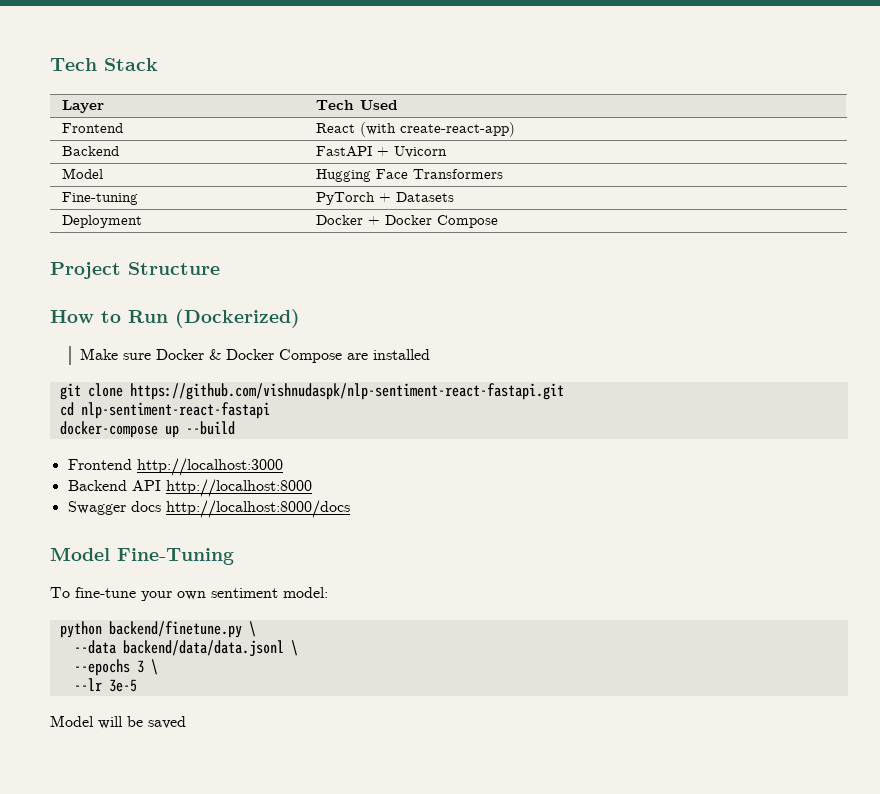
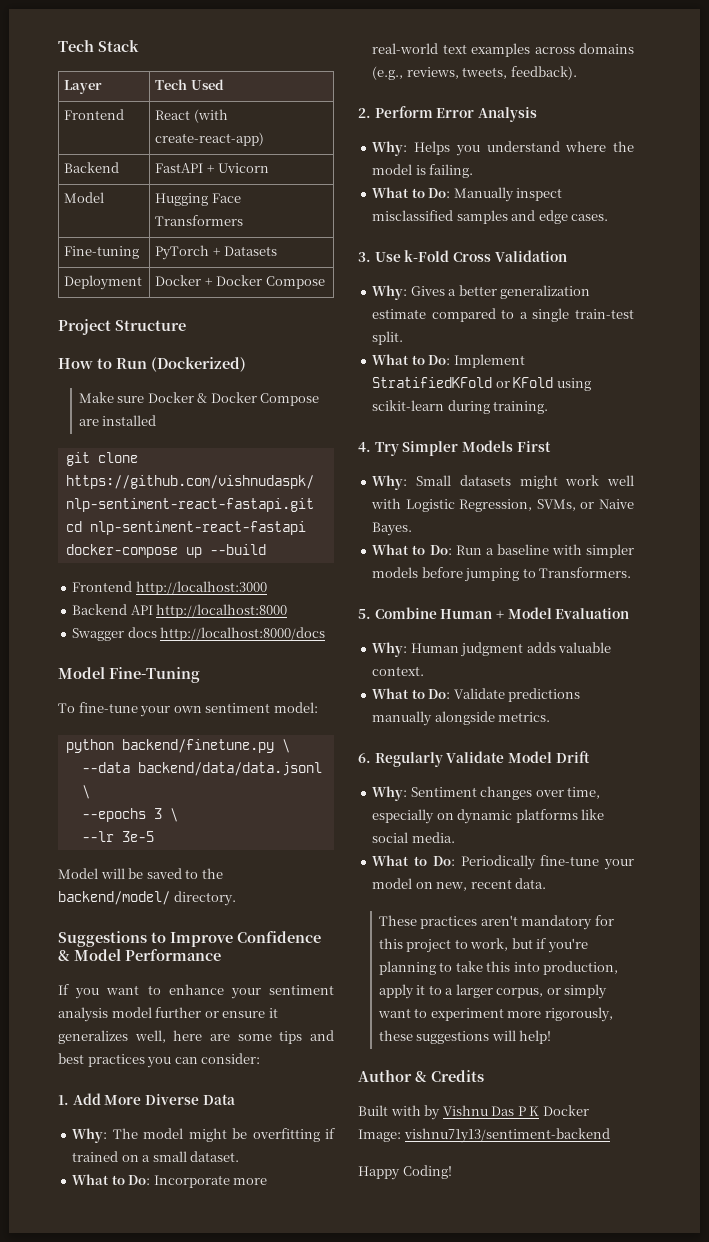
(186, 722) none -> [185,868,223,879] [58,891,236,906] [58,931,321,947] [58,949,221,961] [58,984,334,999] [58,1007,278,1022] [58,1030,334,1044] [58,1053,261,1068] [58,1093,235,1105] [72,1128,335,1143] [72,1151,240,1162] [72,1174,268,1188] [372,43,634,57] [372,66,577,80] [358,106,537,122] [372,141,634,156] [372,164,474,178] [372,187,563,202] [372,210,609,224] [358,250,567,262] [372,285,591,300] [372,308,634,322] [372,331,404,345] [372,354,525,368] [372,377,591,391] [372,400,549,414] [358,440,551,456] [372,475,634,490] [371,498,634,512] [372,522,413,536] [372,544,634,558] [372,567,632,582] [358,607,630,619] [372,642,612,657] [372,666,425,676] [372,688,581,702] [372,711,551,726] [358,751,590,767] [372,786,601,801] [372,809,605,824] [372,832,455,843] [372,855,634,870] [372,878,547,891] [378,915,614,930] [378,938,588,953] [378,961,619,975] [378,984,608,999] [377,1007,613,1022] [378,1030,552,1044] [358,1070,484,1082] [358,1105,589,1120] [358,1128,610,1143] [358,1165,452,1180] to the backend/model/ directory. // Suggestions to Improve Confidence & Model Performance // If you want to enhance your sentiment analysis model further or ensure it generalizes well, here are some tips and best practices you can consider: // 1. Add More Diverse Data // Why: The model might be overfitting if trained on a small dataset. // What to Do: Incorporate more real-world text examples across domains (e.g., reviews, tweets, feedback). // 2. Perform Error Analysis // Why: Helps you understand where the model is failing. // What to Do: Manually inspect misclassified samples and edge cases. // 3. Use k-Fold Cross Validation // Why: Gives a better generalization estimate compared to a single train-test split. // What to Do: Implement StratifiedKFold or KFold using scikit-learn during training. // 4. Try Simpler Models First // Why: Small datasets might work well with Logistic Regression, SVMs, or Naive Bayes. // What to Do: Run a baseline with simpler models before jumping to Transformers. // 5. Combine Human + Model Evaluation // Why: Human judgment adds valuable context. // What to Do: Validate predictions manually alongside metrics. // 6. Regularly Validate Model Drift // Why: Sentiment changes over time, especially on dynamic platforms like social media. // What to Do: Periodically fine-tune your model on new, recent data. // These practices aren't mandatory for this project to work, but if you're planning to take this into production, apply it to a larger corpus, or simply want to experiment more rigorously, these suggestions will help! // Author & Credits // Built with by Vishnu Das P K Docker Image: vishnu71y13/sentiment-backend // Happy Coding!

